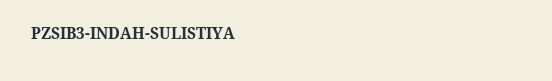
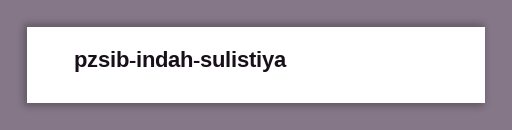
[31,27,235,39] PZSIB3-INDAH-SULISTIYA -> [74,51,287,72] pzsib-indah-sulistiya

